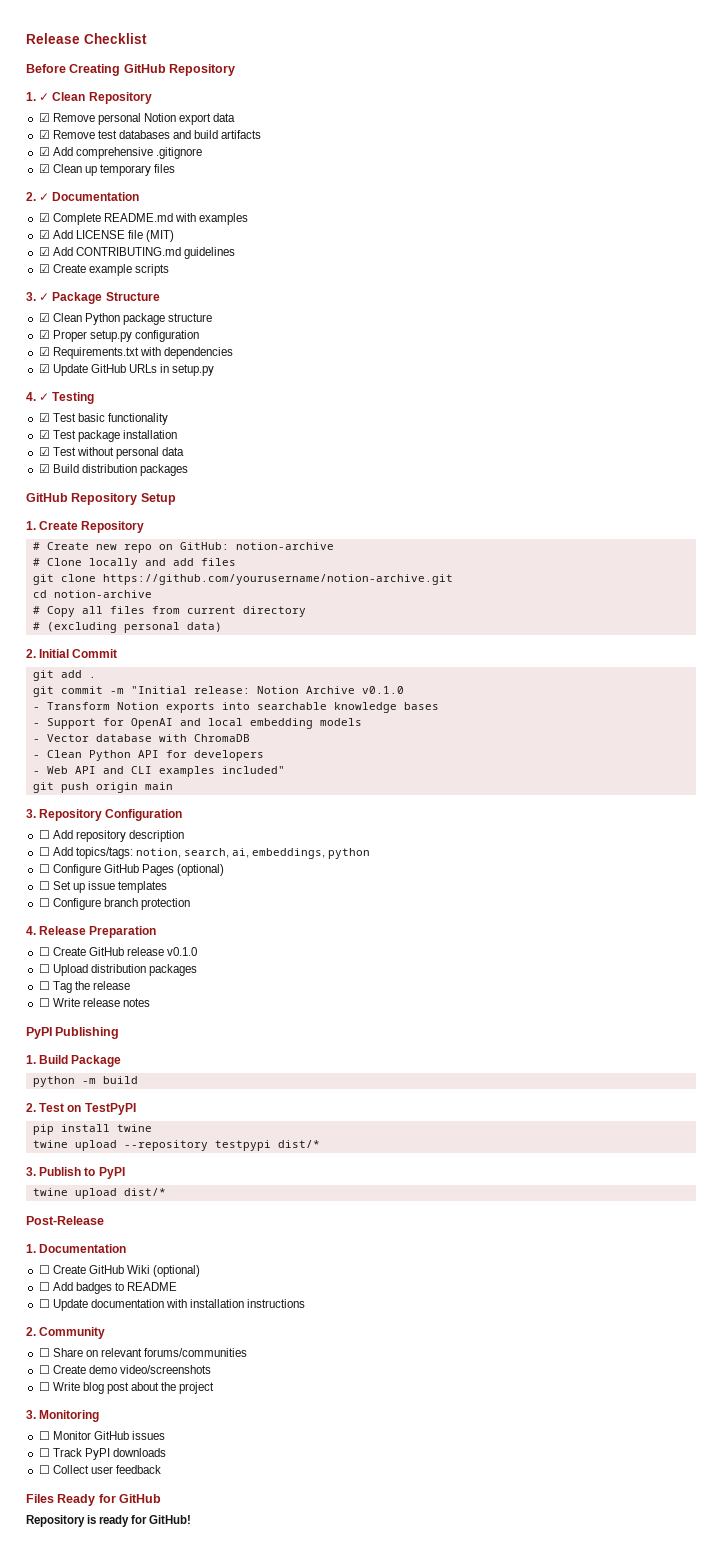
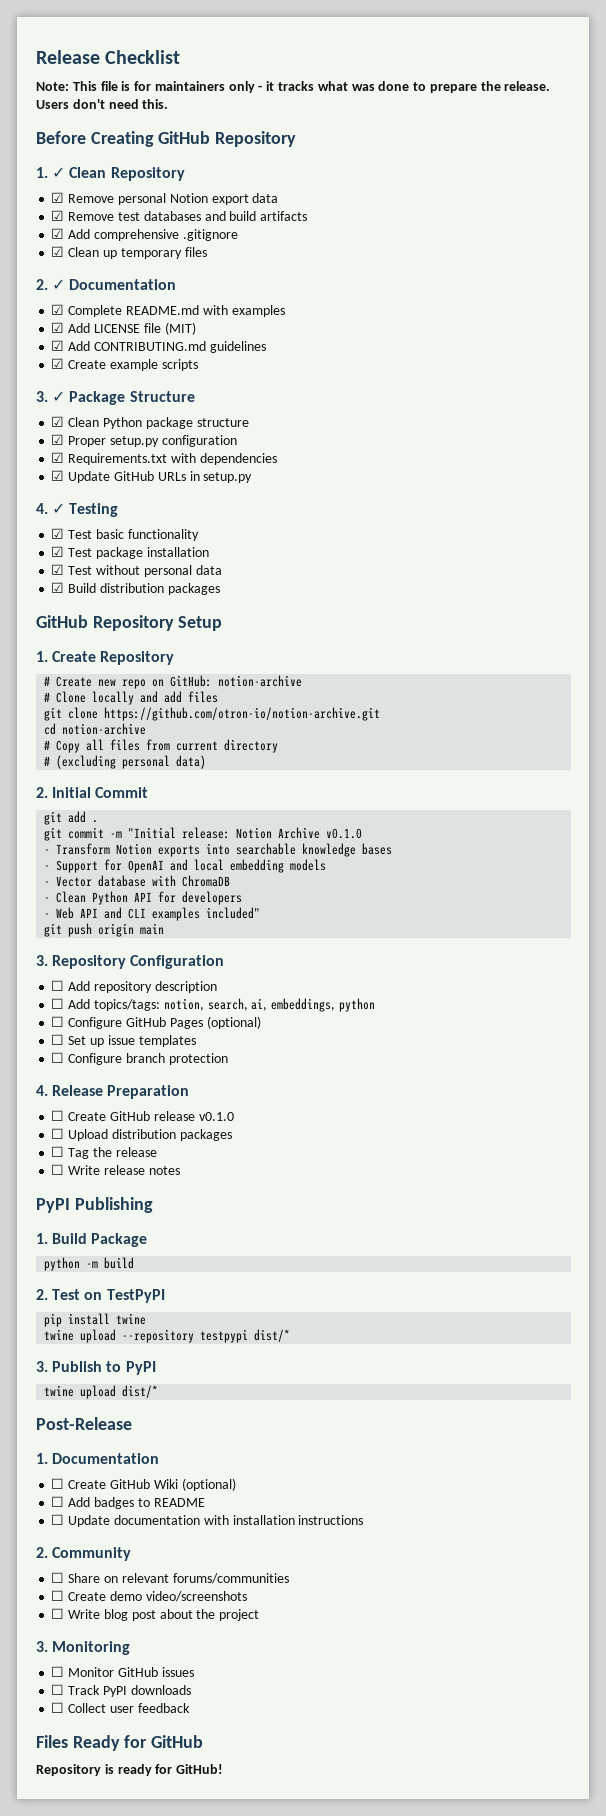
(147, 38) none -> [36,81,551,93] [36,99,169,109] // Note: This file is for maintainers only - it tracks what was done to prepare the release. Users don't need this.
[102,574,453,585] https://github.com/yourusername/notion-archive.git -> [104,707,381,721] https://github.com/otron-io/notion-archive.git

